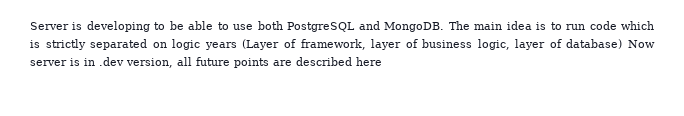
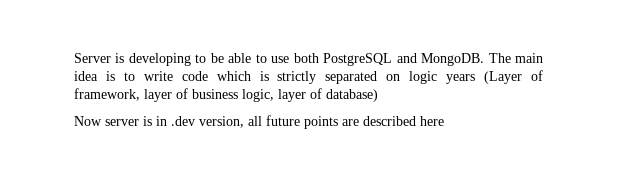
[566,24,586,30] run -> [143,71,173,81] write
(623, 44) none -> (378, 95) //

